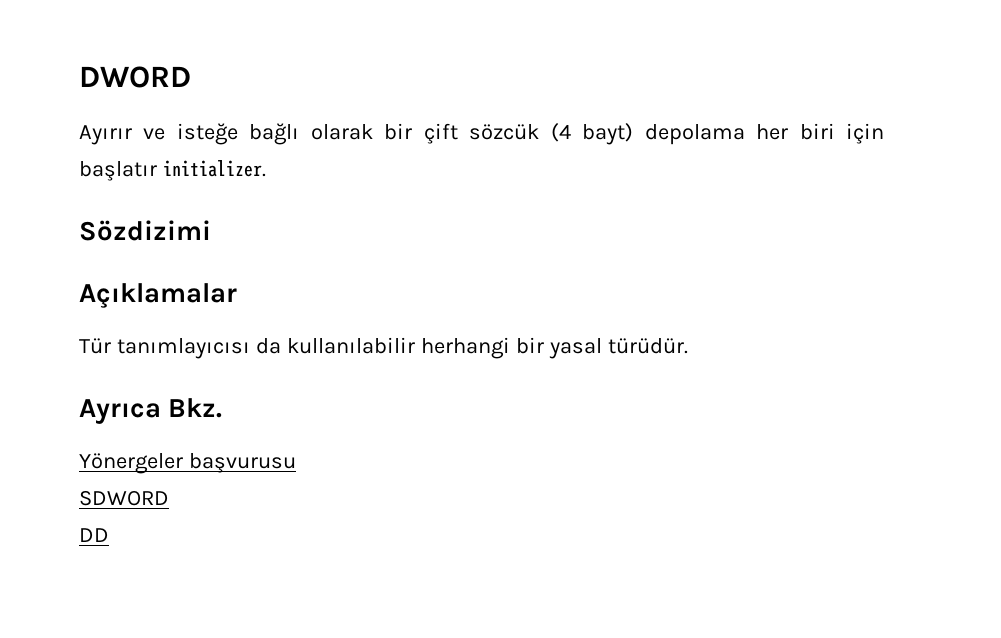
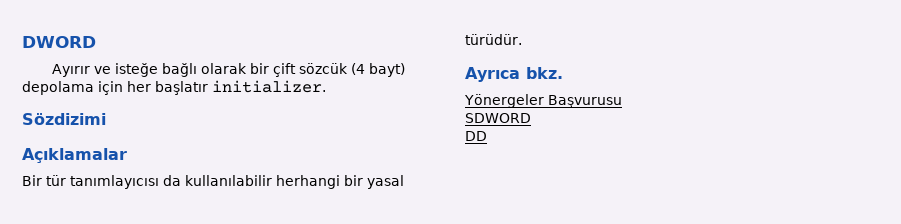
[756,123,884,144] her biri için -> [98,81,151,95] için her
[79,338,111,354] Tür -> [22,175,66,186] Bir tür
[168,398,223,418] Bkz. -> [526,67,563,79] bkz.
[188,453,296,473] başvurusu -> [547,95,622,108] Başvurusu

